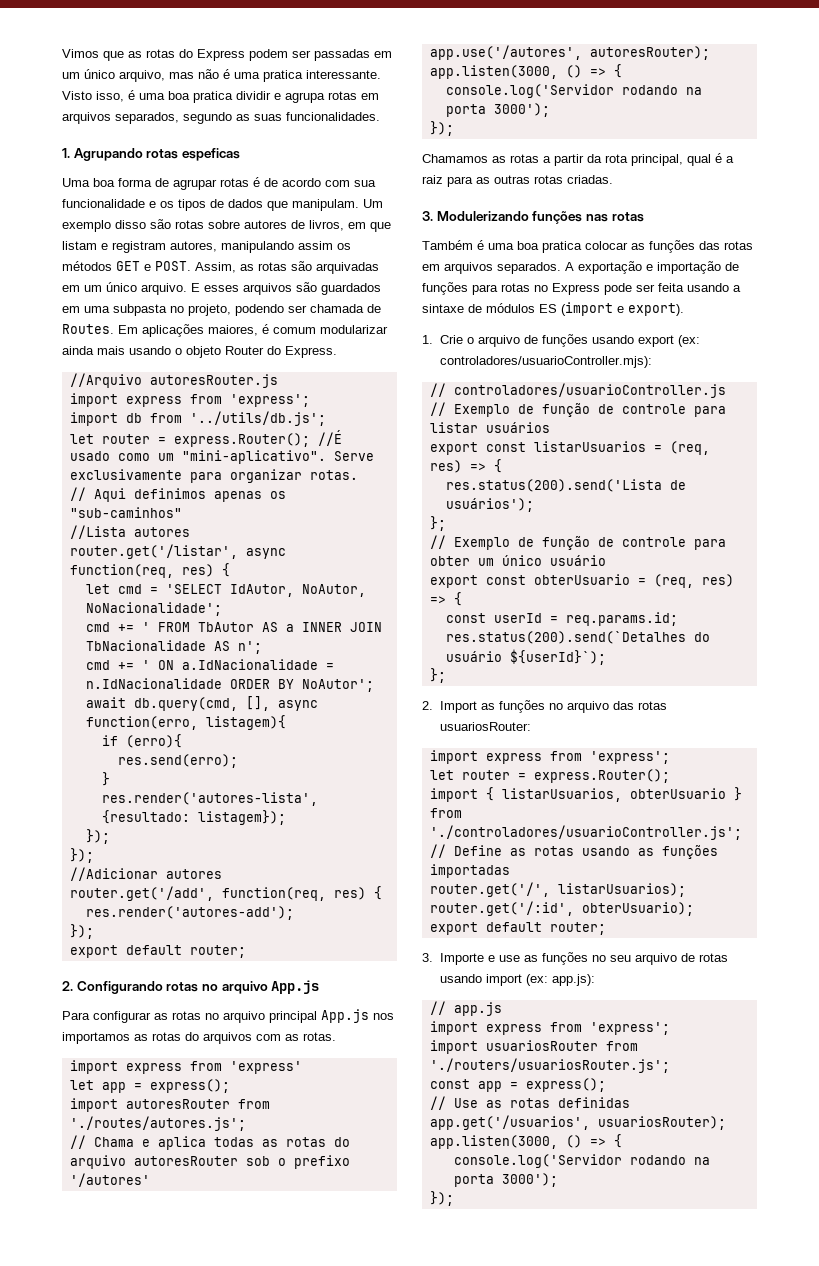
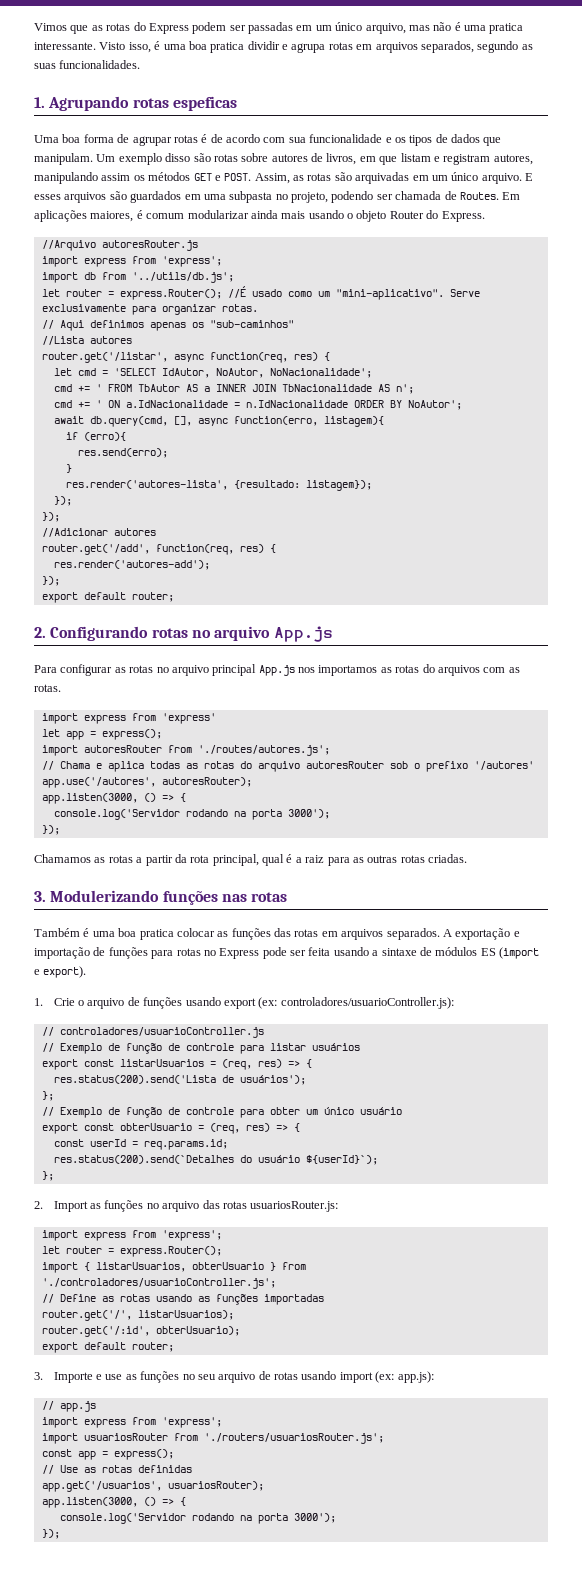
[439,356,652,368] controladores/usuarioController.mjs): -> [280,997,454,1009] controladores/usuarioController.js):
[439,722,531,731] usuariosRouter: -> [250,1201,339,1212] usuariosRouter.js:

